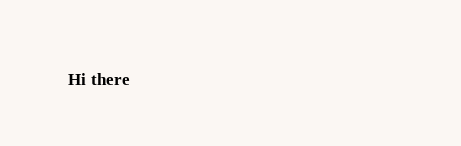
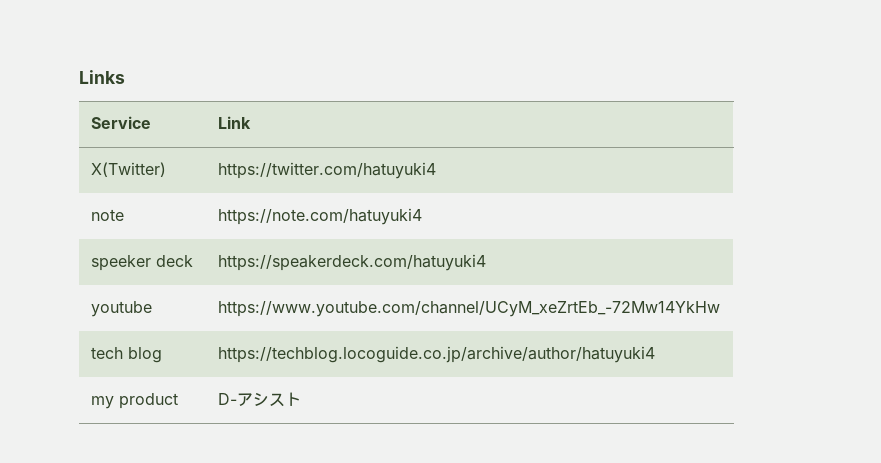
[68,73,130,85] Hi there -> [79,70,125,84] [90,116,151,129] [217,116,251,129] [90,162,166,177] [217,162,436,179] [90,209,124,221] [217,208,422,225] [90,255,193,271] [217,254,486,271] [90,301,152,317] [217,301,720,317] [90,347,162,363] [217,346,655,363] [90,393,178,409] [217,392,301,407] Links // Service | Link // X(Twitter) | https://twitter.com/hatuyuki4 // note | https://note.com/hatuyuki4 // speeker deck | https://speakerdeck.com/hatuyuki4 // youtube | https://www.youtube.com/channel/UCyM_xeZrtEb_-72Mw14YkHw // tech blog | https://techblog.locoguide.co.jp/archive/author/hatuyuki4 // my product | D-アシスト

